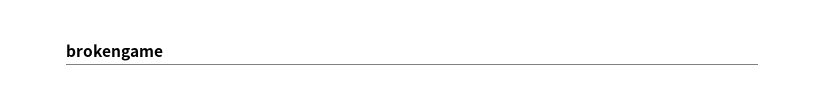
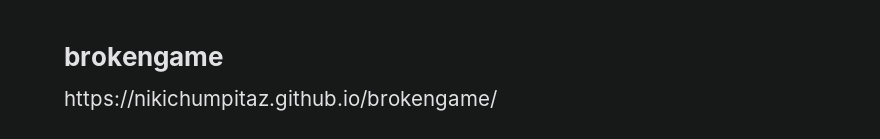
(163, 52) none -> [64,89,497,111] // https://nikichumpitaz.github.io/brokengame/

